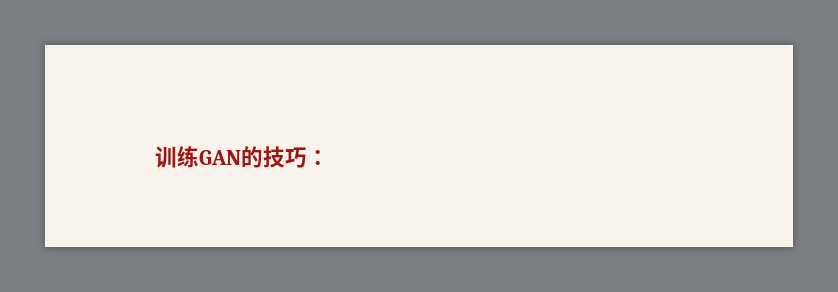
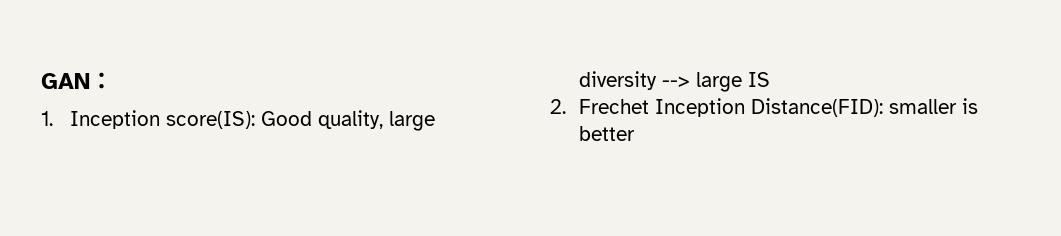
[155,145,329,168] 训练GAN的技巧： -> [41,72,113,89] [41,110,435,131] [578,71,770,92] [550,98,978,117] [578,126,635,141] GAN： // 1. Inception score(IS): Good quality, large diversity --> large IS // 2. Frechet Inception Distance(FID): smaller is better

